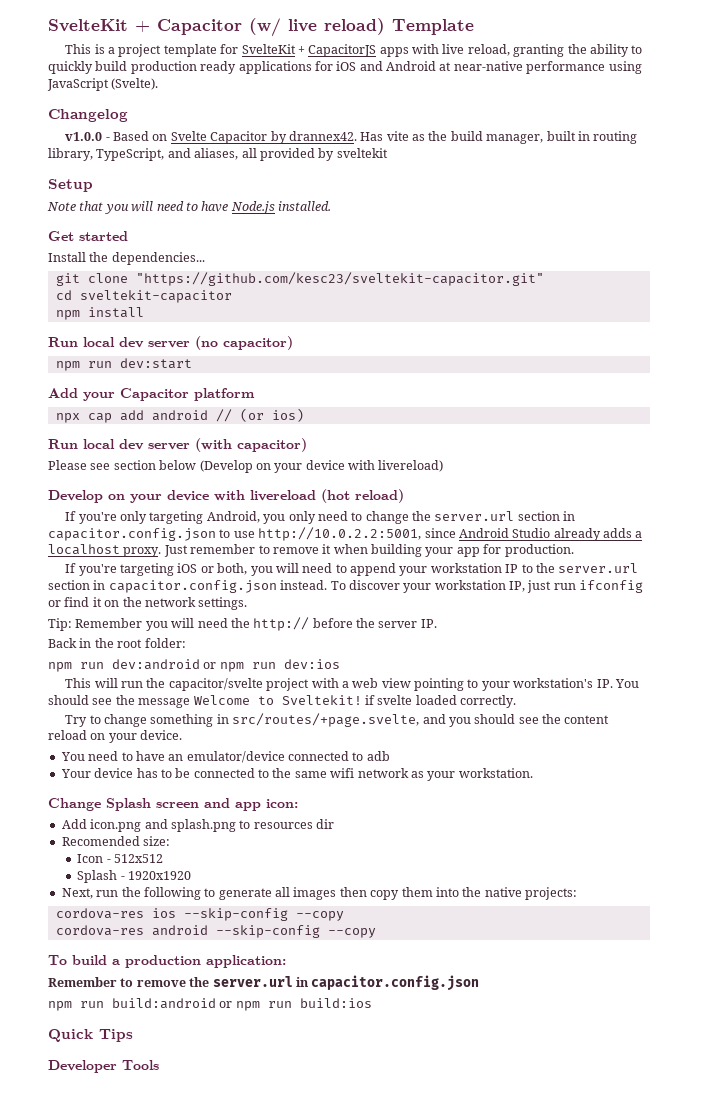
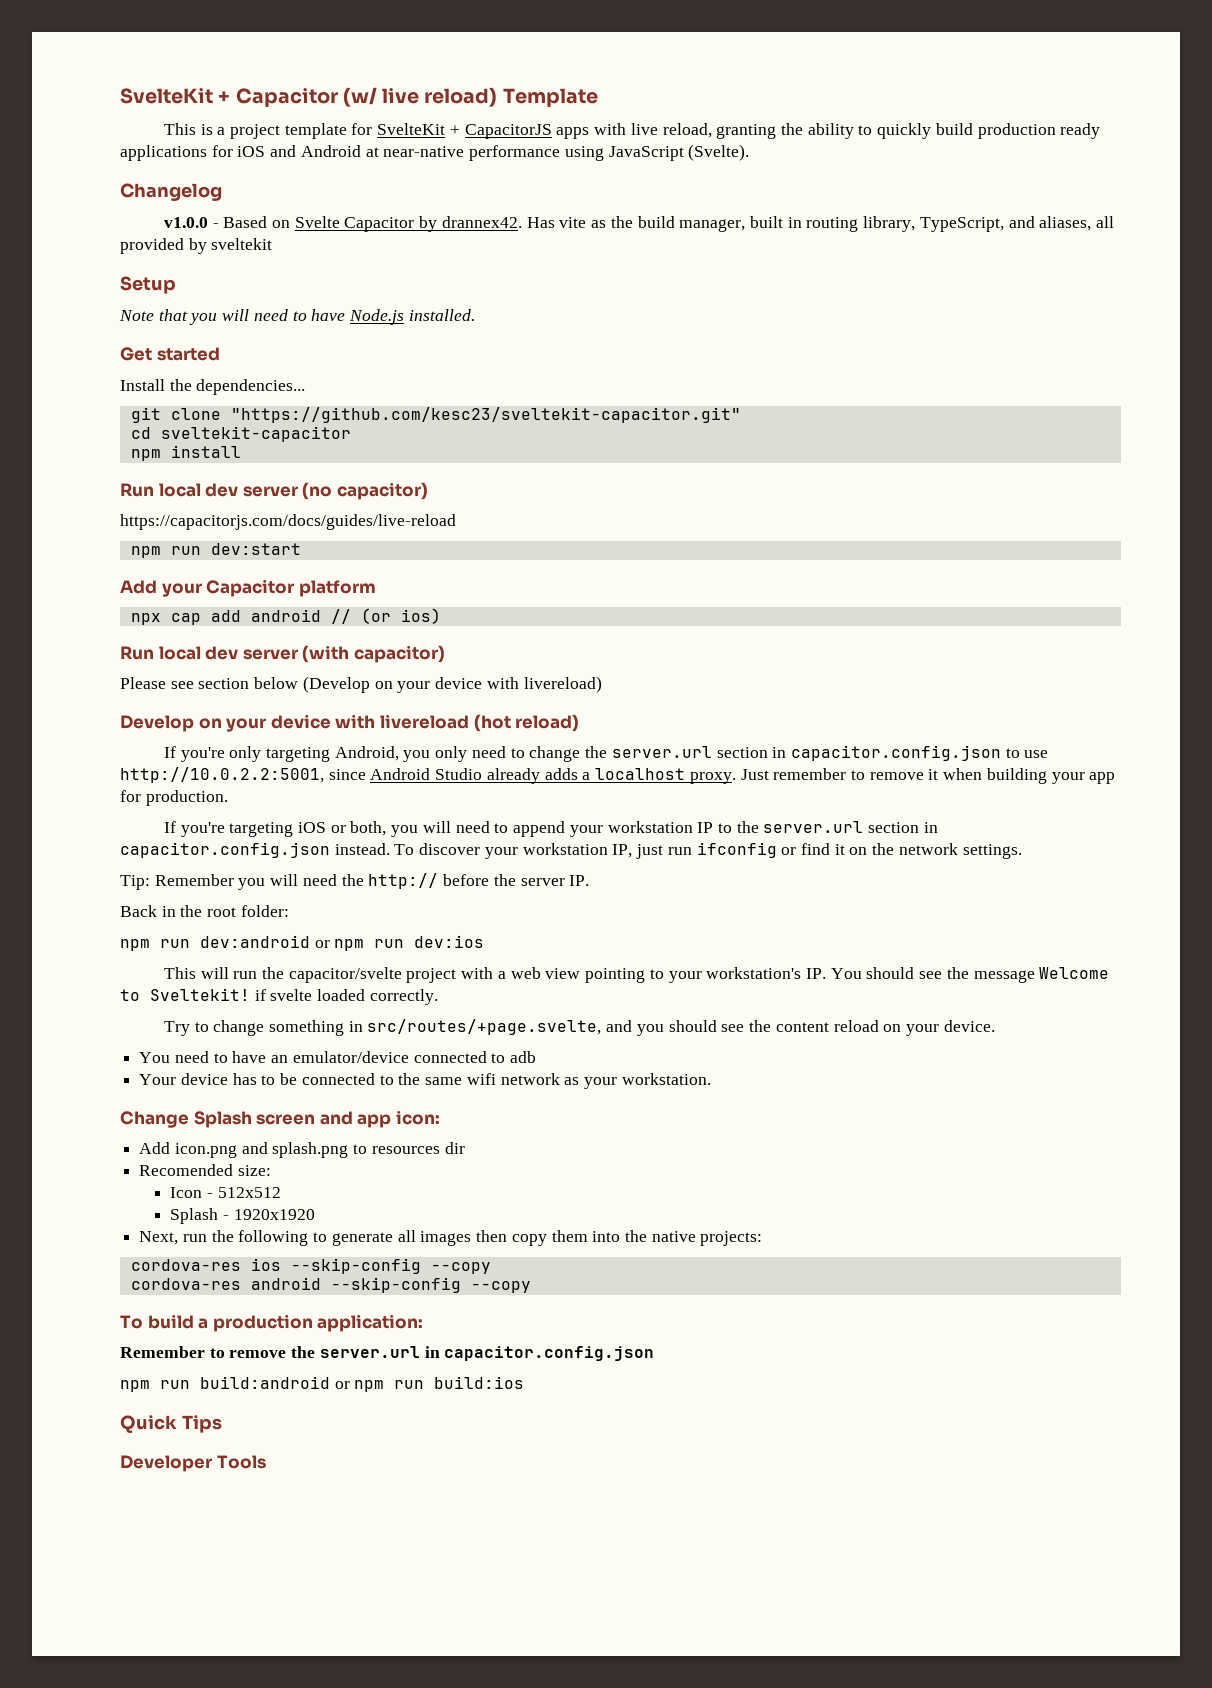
(293, 343) none -> [120,514,456,530] // https://capacitorjs.com/docs/guides/live-reload

